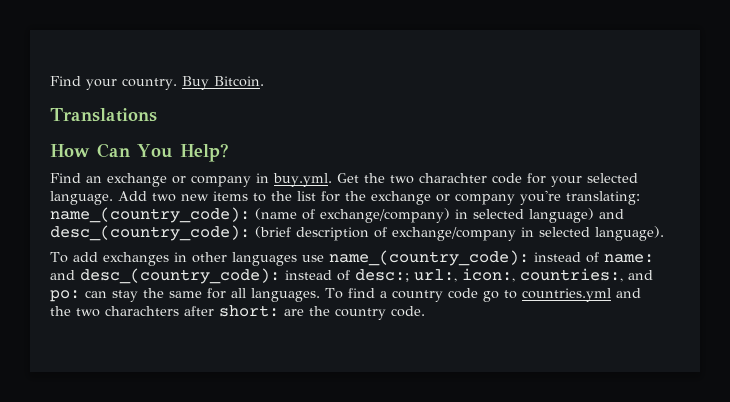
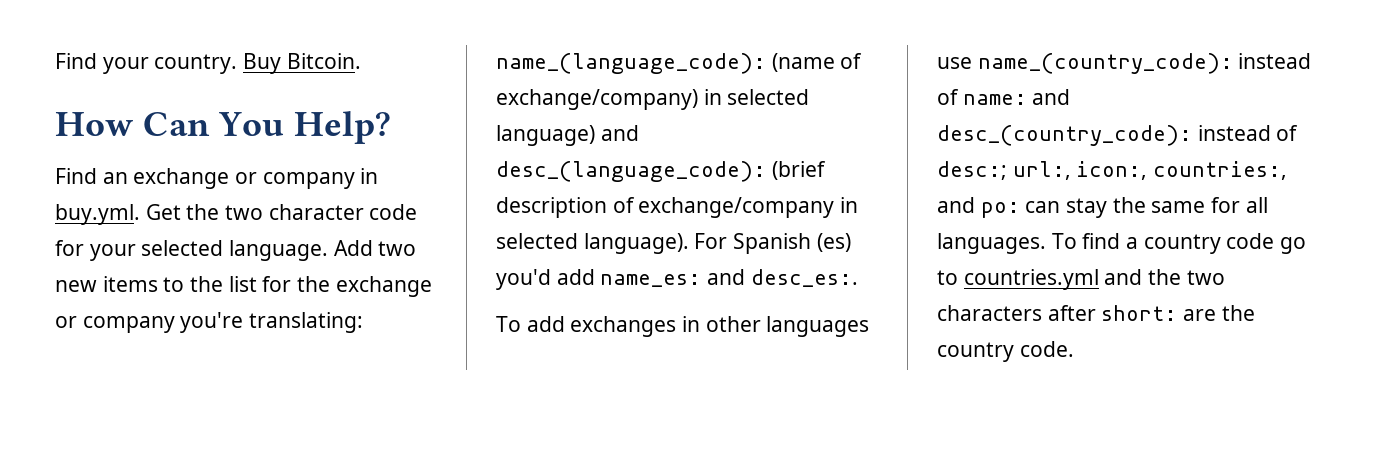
[50,108,157,122] // Translations -> (361, 61) none
[418,173,487,183] charachter -> [268,204,364,220] character
[50,207,250,223] name_(country_code): -> [496,53,766,74] name_(language_code):
[50,225,250,241] desc_(country_code): -> [496,161,766,182] desc_(language_code):
(664, 233) none -> [694,233,851,254] [496,269,858,290] For Spanish (es) you'd add name_es: and desc_es:.
[105,306,179,316] charachters -> [937,305,1042,321] characters

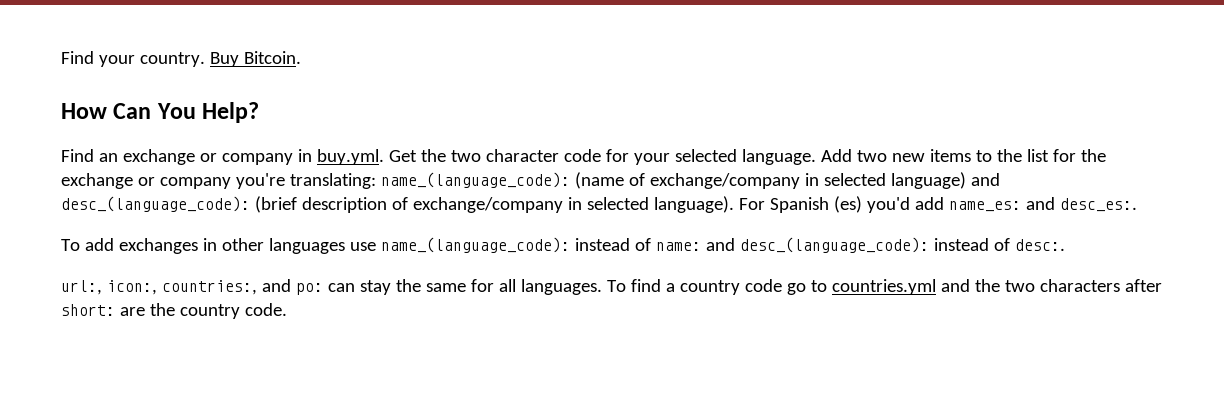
[496,89,698,110] exchange/company) -> [649,173,800,189] exchange/company
[977,53,1233,74] name_(country_code): -> [380,237,570,253] name_(language_code):
[937,125,1299,146] [937,161,1007,180] desc_(country_code): instead of desc:; -> [739,237,1065,253] desc_(language_code): instead of desc:. //

